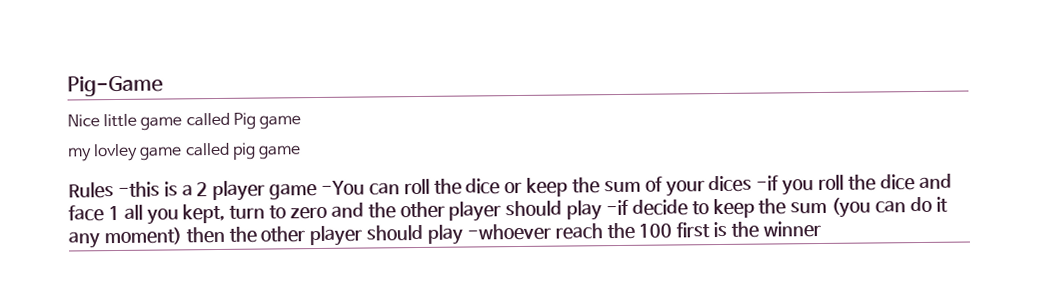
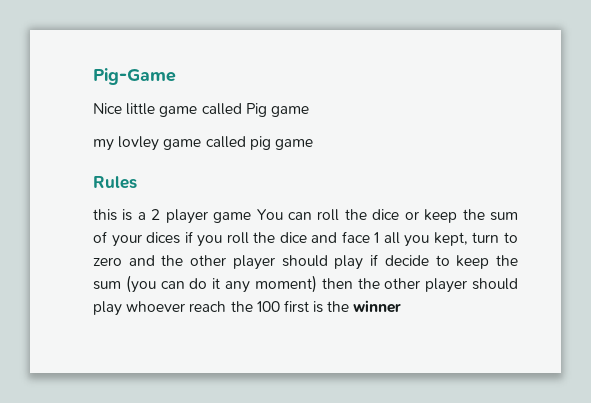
[117,181,160,197] -this -> [93,209,117,221] // this
[321,180,366,195] -You -> [256,209,283,220] You
[756,175,780,191] -if -> [184,231,193,243] if
[606,199,630,216] -if -> [370,254,379,266] if
[466,223,551,241] -whoever -> [126,301,186,312] whoever

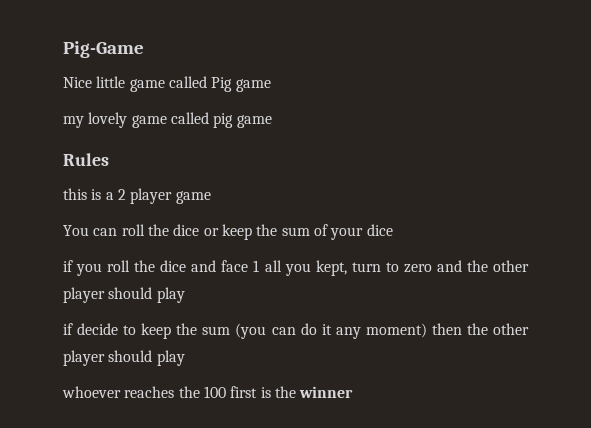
[118,136,160,151] lovley -> [88,112,128,128] lovely
(252, 217) none -> (211, 197) //
[146,232,181,244] dices -> [366,224,393,236] dice //
(364, 262) none -> (185, 295) //
[126,301,227,312] whoever reach -> [62,386,175,398] // whoever reaches

